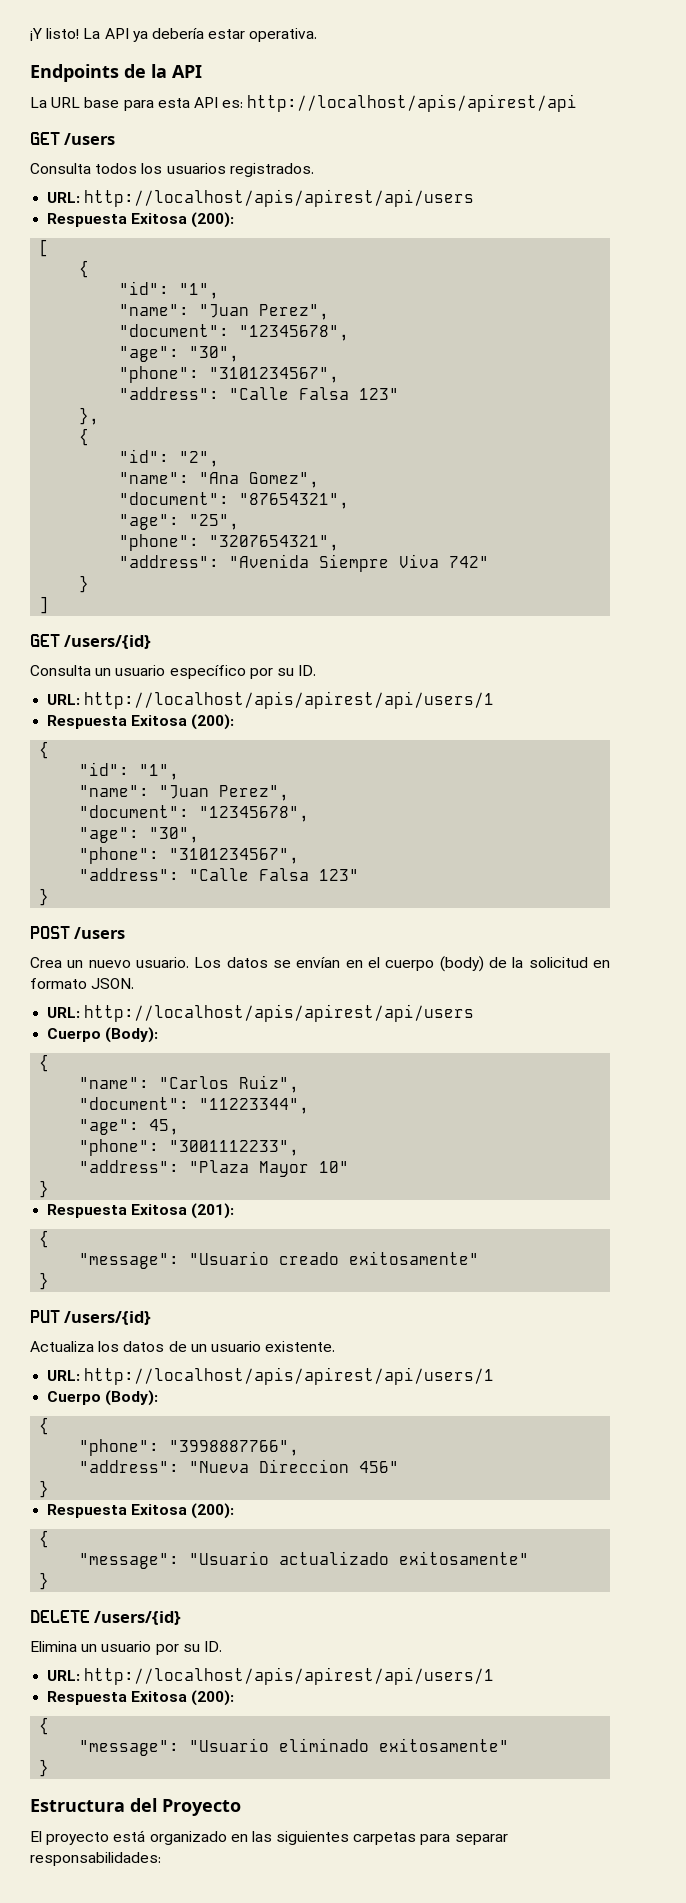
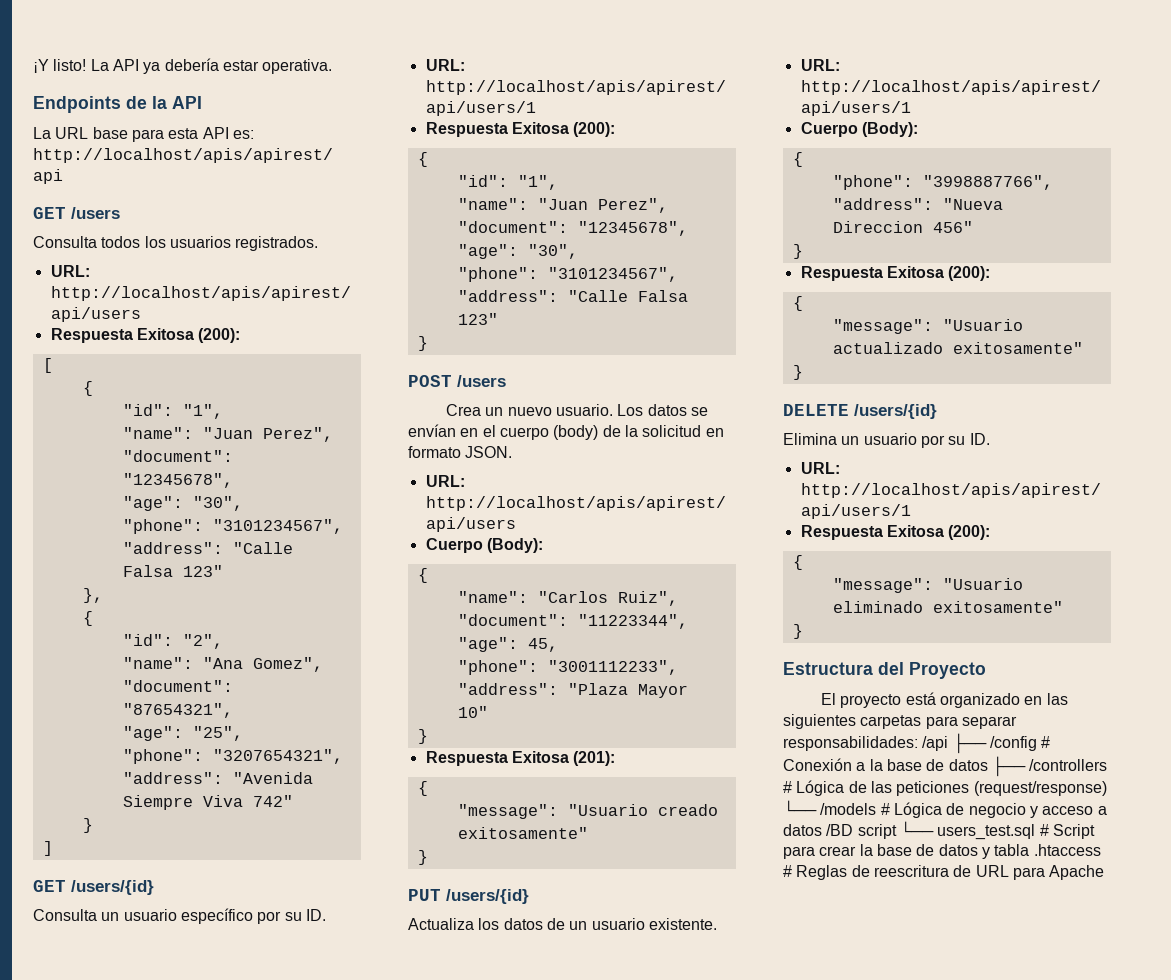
(161, 1859) none -> [922,733,1051,754] [783,756,1108,777] [783,780,1107,796] [783,800,1107,818] [783,821,1095,840] [783,844,1101,859] [783,865,1105,880] /api ├── /config # Conexión a la base de datos ├── /controllers # Lógica de las peticiones (request/response) └── /models # Lógica de negocio y acceso a datos /BD script └── users_test.sql # Script para crear la base de datos y tabla .htaccess # Reglas de reescritura de URL para Apache

